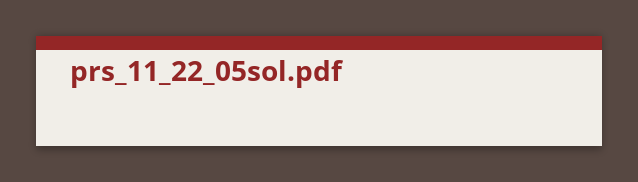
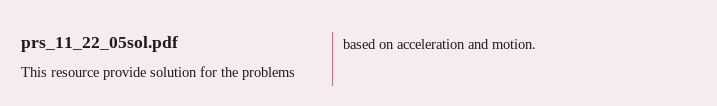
(344, 74) none -> [21,66,295,80] [343,39,536,49] // This resource provide solution for the problems based on acceleration and motion.

